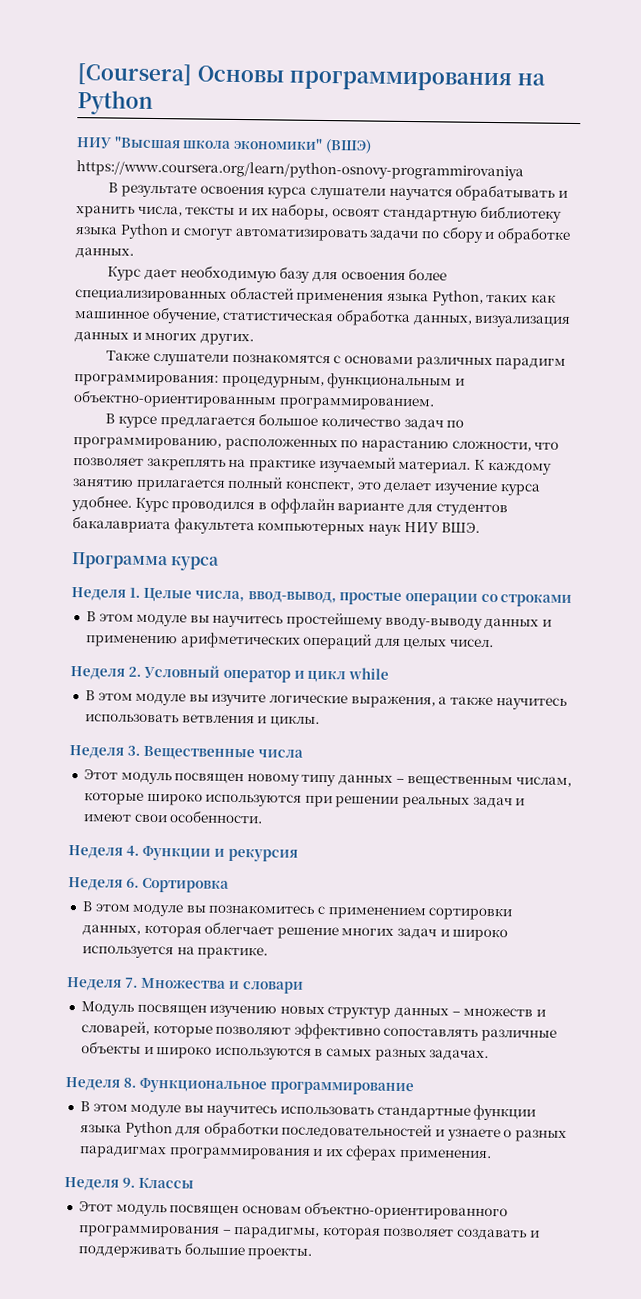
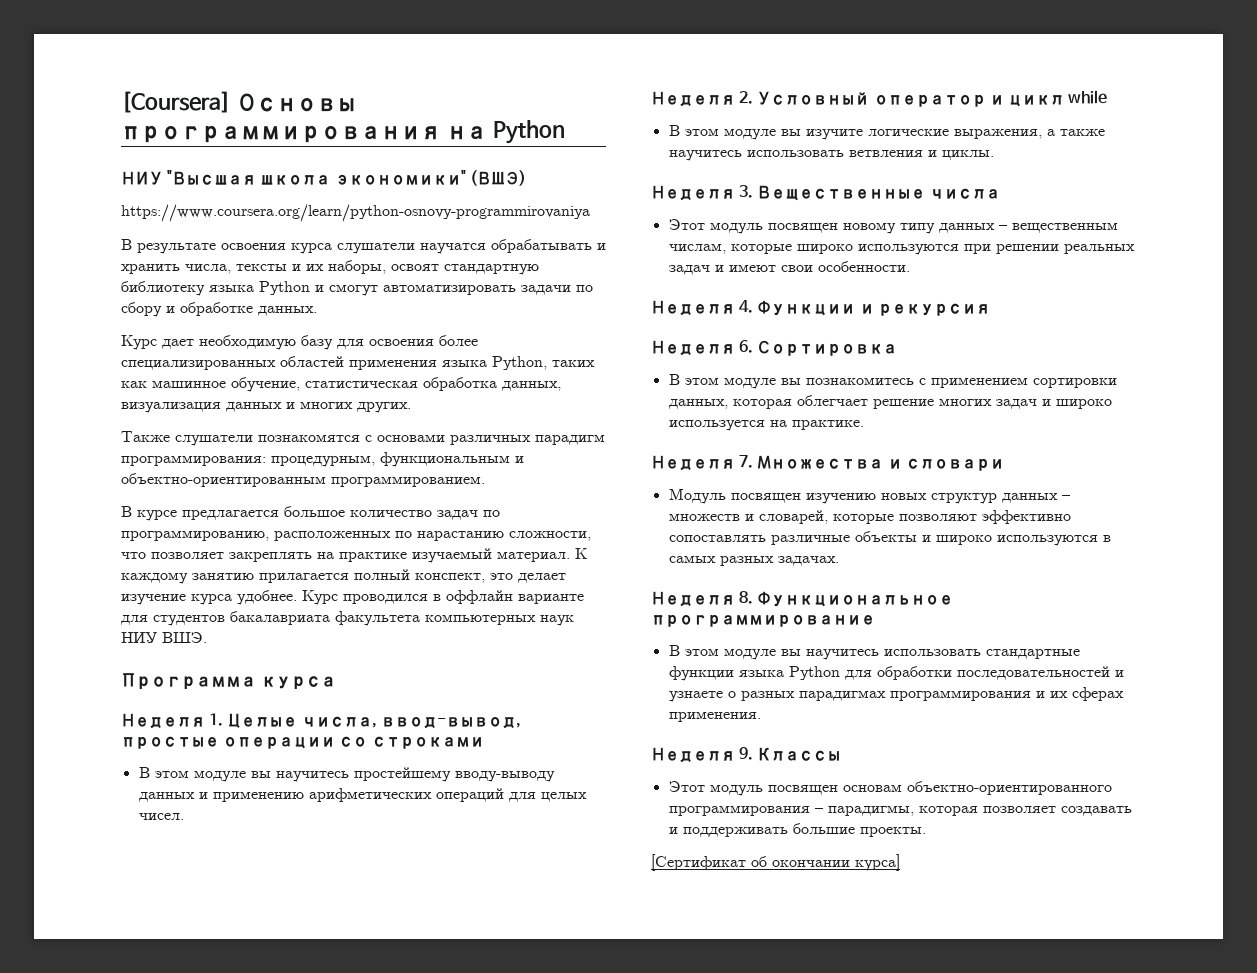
(313, 1253) none -> [651,854,900,871] // [Сертификат об окончании курса]

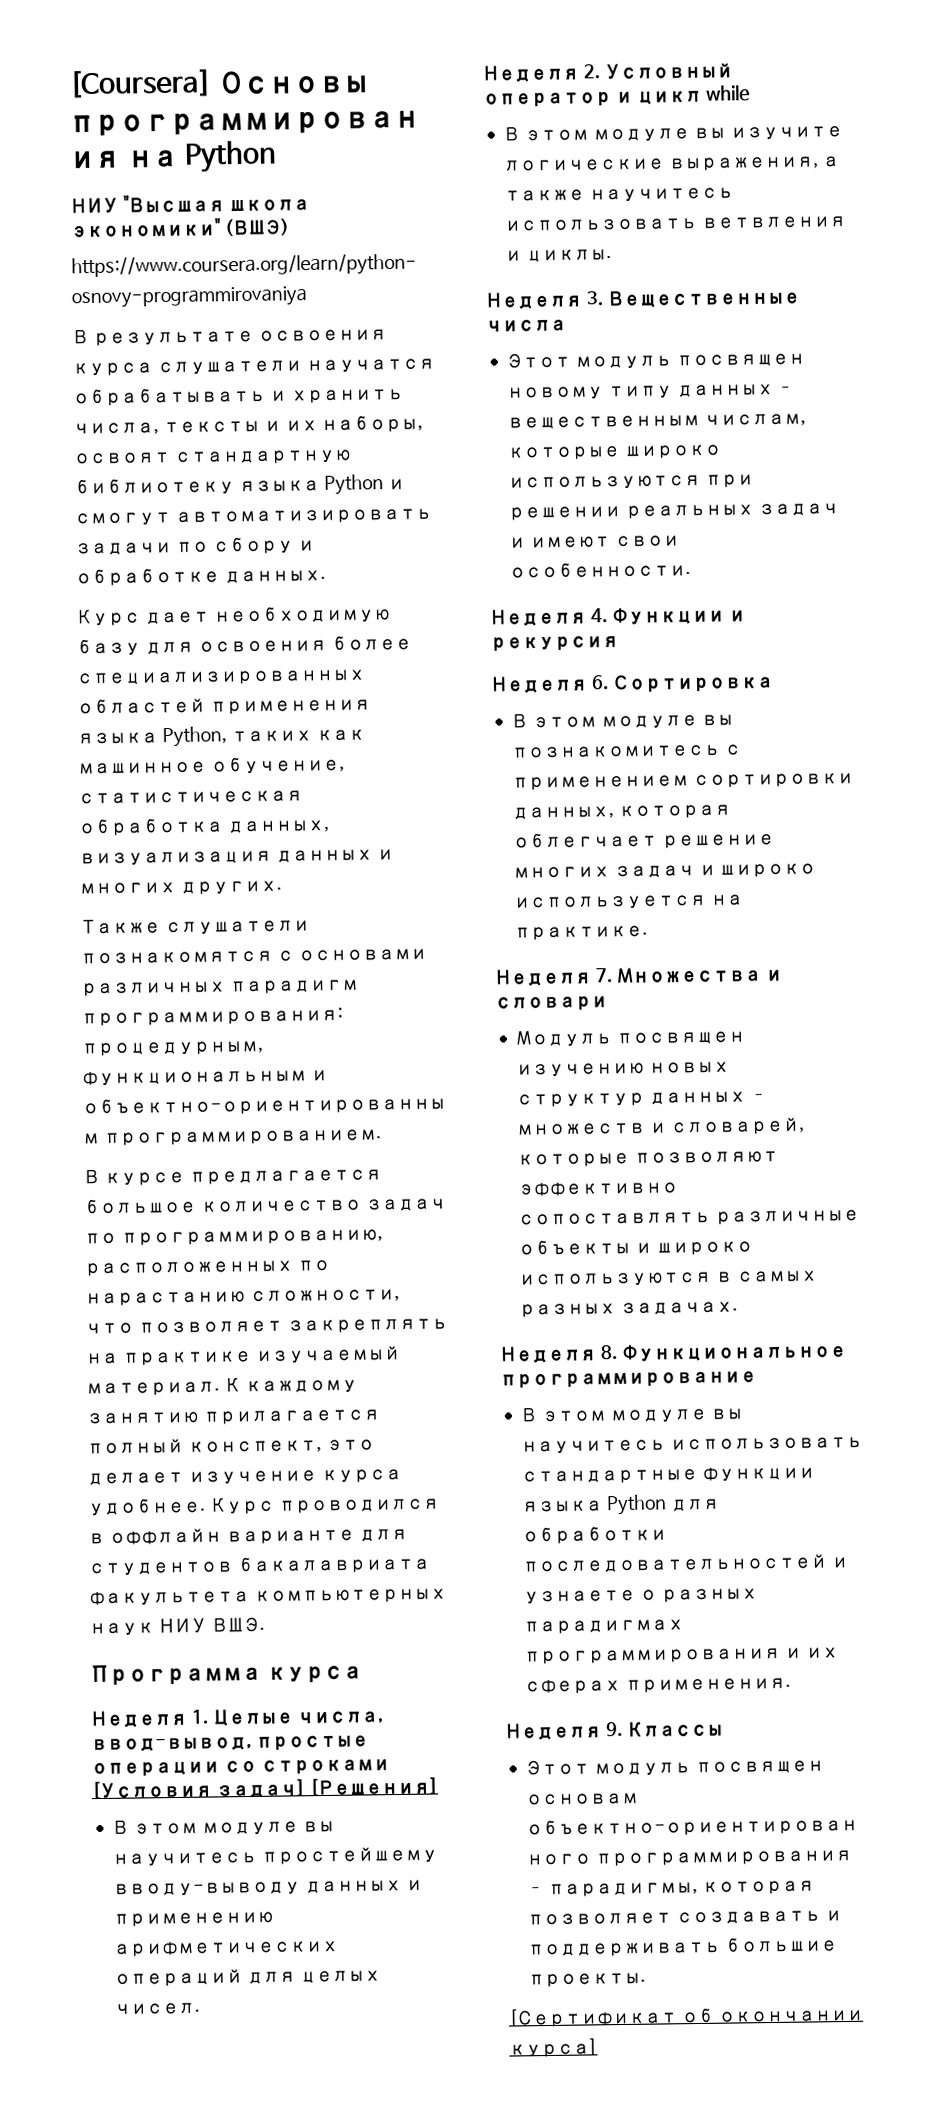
(484, 742) none -> [91,1776,438,1800] [Условия задач] [Решения]

